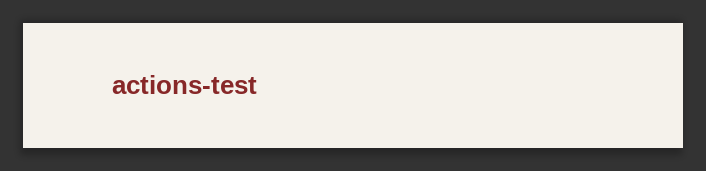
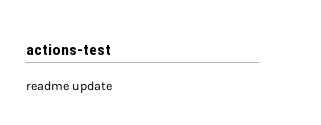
(257, 84) none -> [26,81,113,93] // readme update

